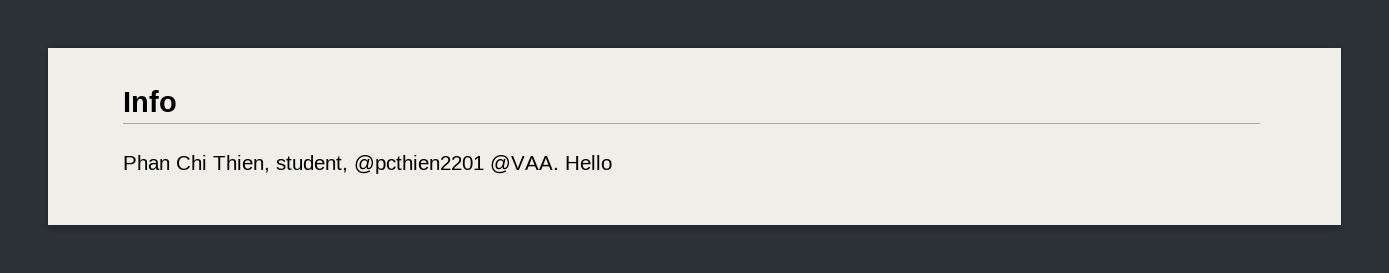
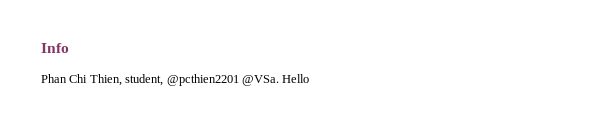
[490,155,559,174] @VAA. -> [241,75,279,86] @VSa.

